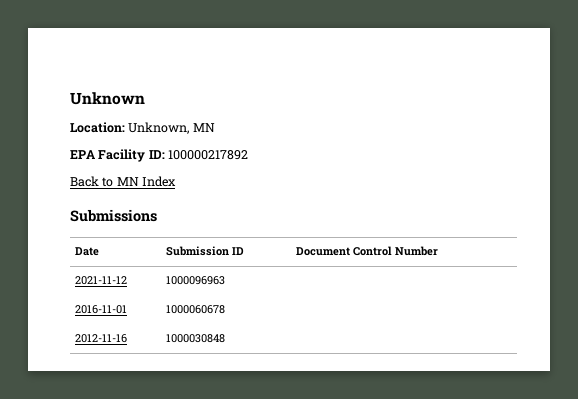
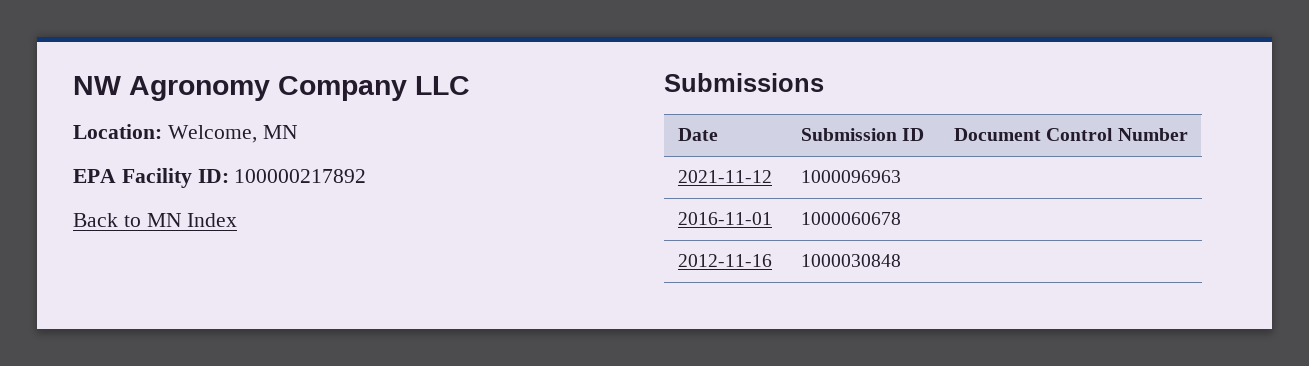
[70,92,145,105] Unknown -> [73,76,470,101] NW Agronomy Company LLC
[128,122,190,134] Unknown, -> [167,125,257,143] Welcome,

